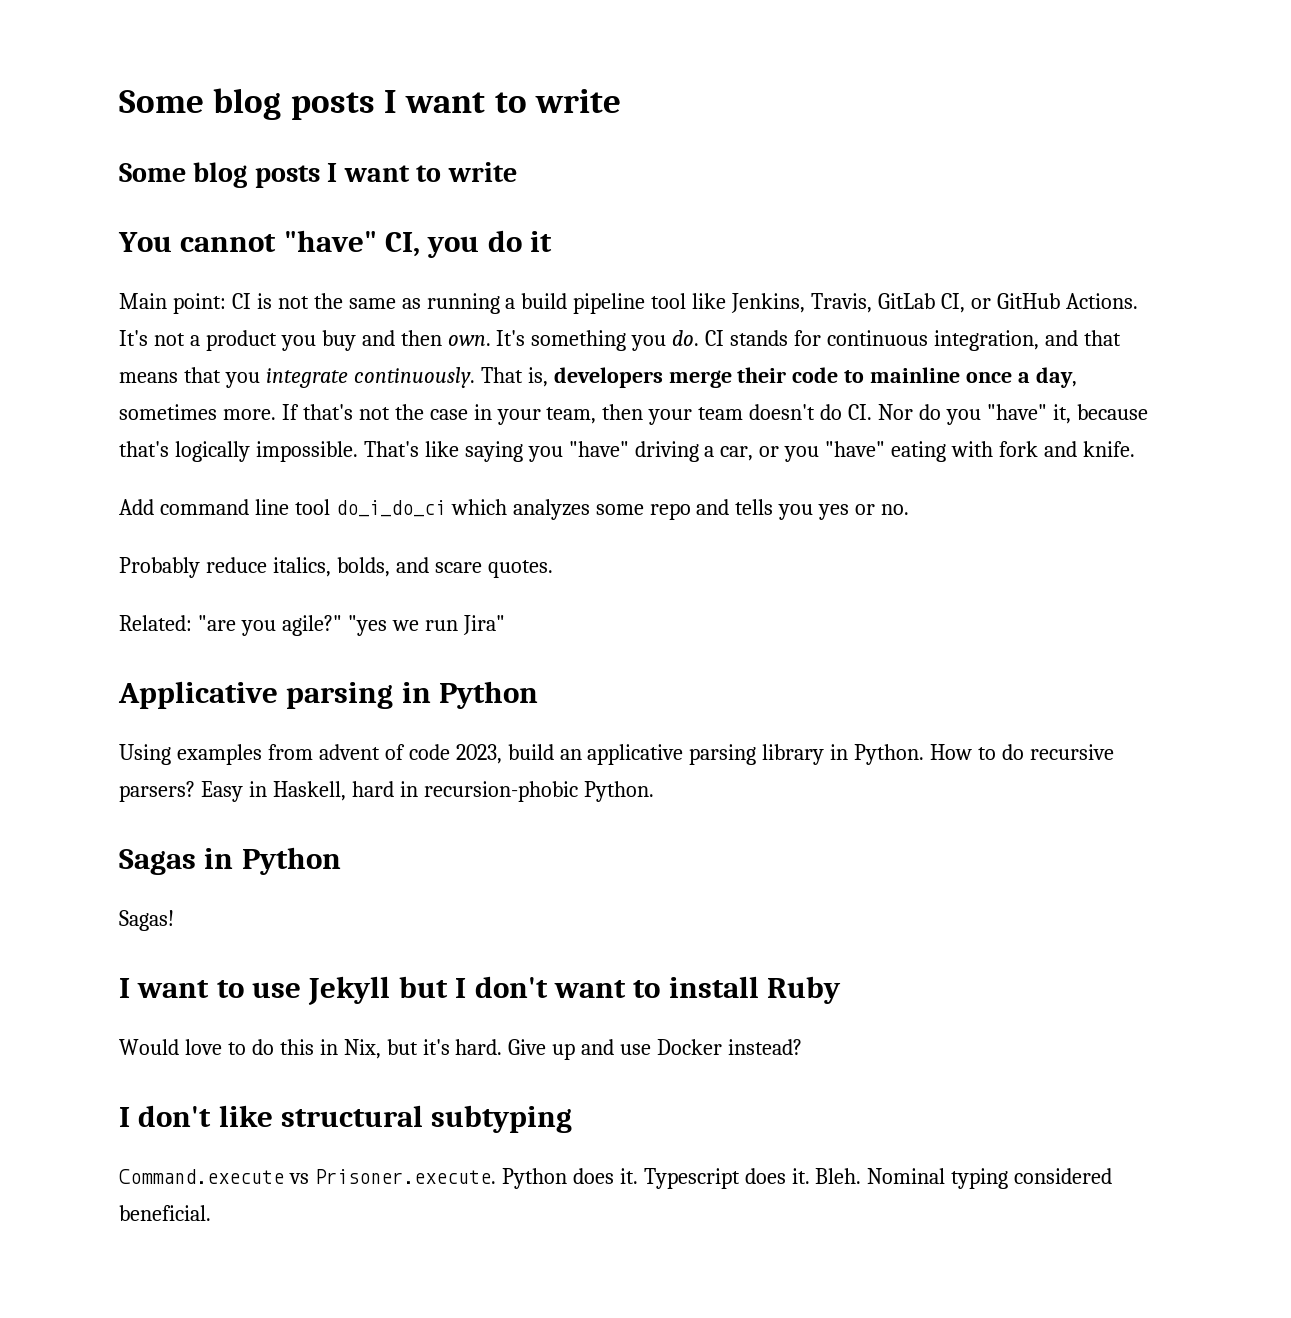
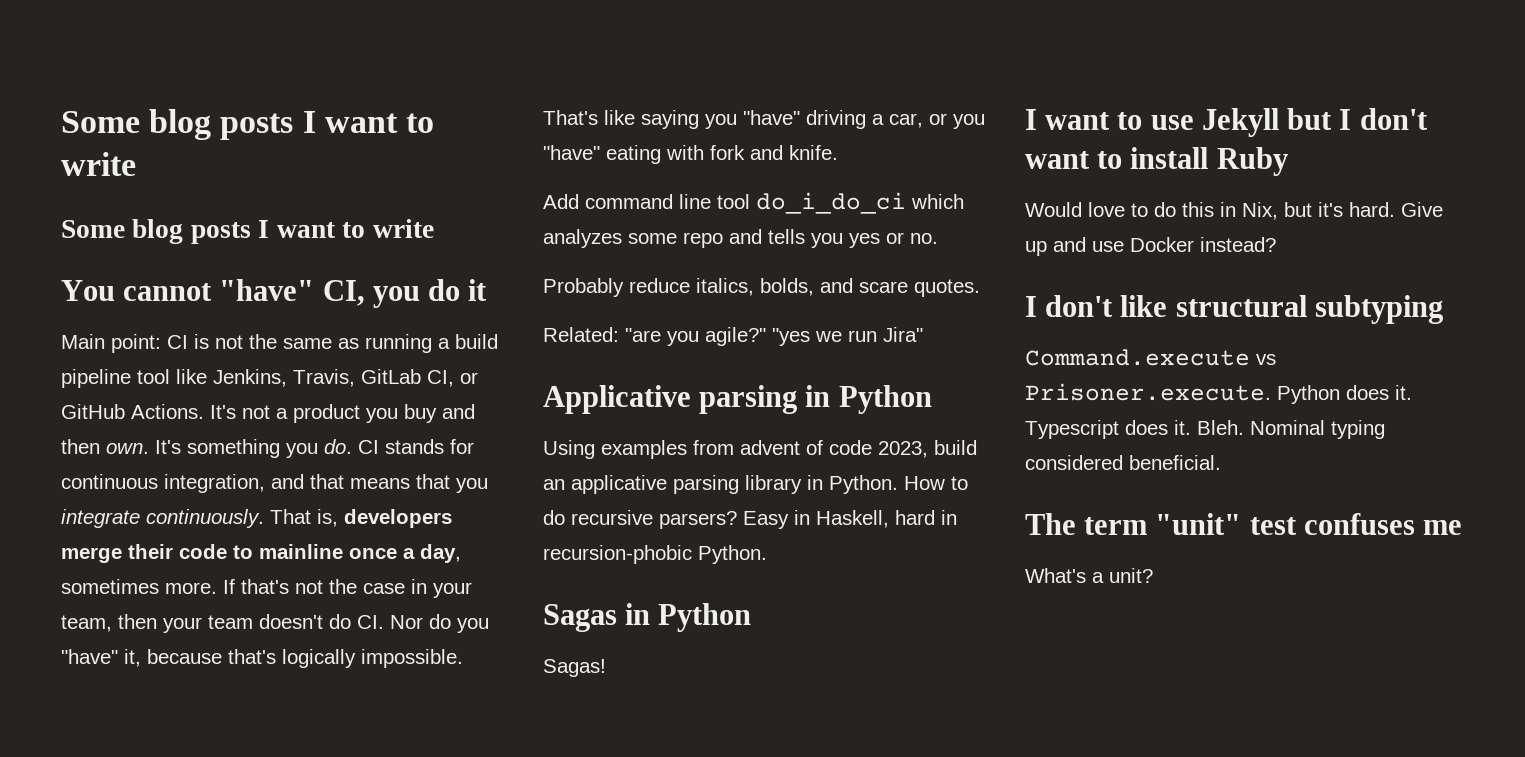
(211, 1213) none -> [1025,513,1463,535] [1025,568,1153,583] // The term "unit" test confuses me // What's a unit?

